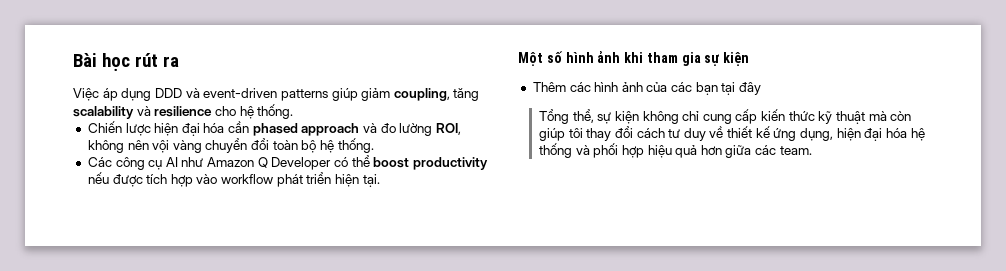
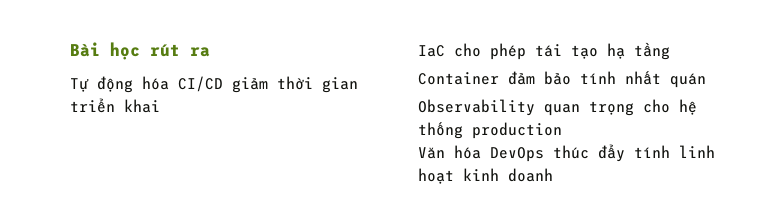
[73,88,480,101] [73,104,294,119] [87,121,461,136] [87,138,374,153] [87,155,488,170] [87,172,380,187] [518,51,750,66] [532,82,762,95] [538,109,912,124] [538,126,925,141] [538,143,812,158] Việc áp dụng DDD và event-driven patterns giúp giảm coupling, tăng scalability và resilience cho hệ thống. // Chiến lược hiện đại hóa cần phased approach và đo lường ROI, không nên vội vàng chuyển đổi toàn bộ hệ thống. // Các công cụ AI như Amazon Q Developer có thể boost productivity nếu được tích hợp vào workflow phát triển hiện tại. // Một số hình ảnh khi tham gia sự kiện // Thêm các hình ảnh của các bạn tại đây // Tổng thể, sự kiện không chỉ cung cấp kiến thức kỹ thuật mà còn giúp tôi thay đổi cách tư duy về thiết kế ứng dụng, hiện đại hóa hệ thống và phối hợp hiệu quả hơn giữa các team. -> [70,76,358,93] [70,98,160,113] [418,42,670,60] [418,71,706,88] [418,99,697,116] [418,122,562,139] [418,144,715,162] [418,168,553,184] Tự động hóa CI/CD giảm thời gian triển khai // IaC cho phép tái tạo hạ tầng // Container đảm bảo tính nhất quán // Observability quan trọng cho hệ thống production // Văn hóa DevOps thúc đẩy tính linh hoạt kinh doanh

